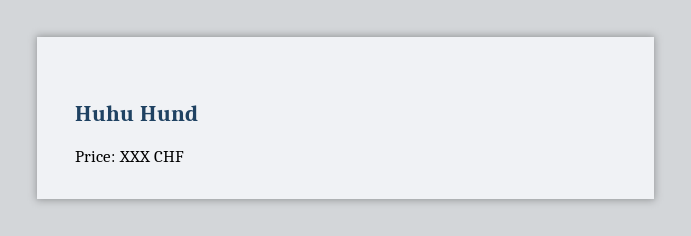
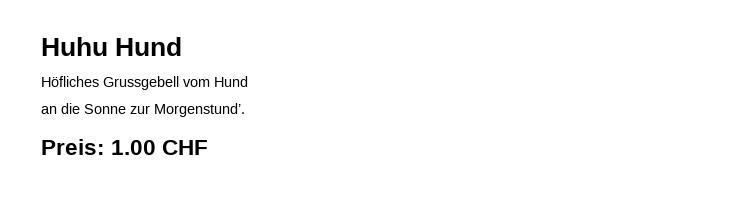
[75,151,151,162] Price: XXX -> [41,76,248,90] [41,103,245,117] [41,139,157,155] Höfliches Grussgebell vom Hund // an die Sonne zur Morgenstund’. // Preis: 1.00

